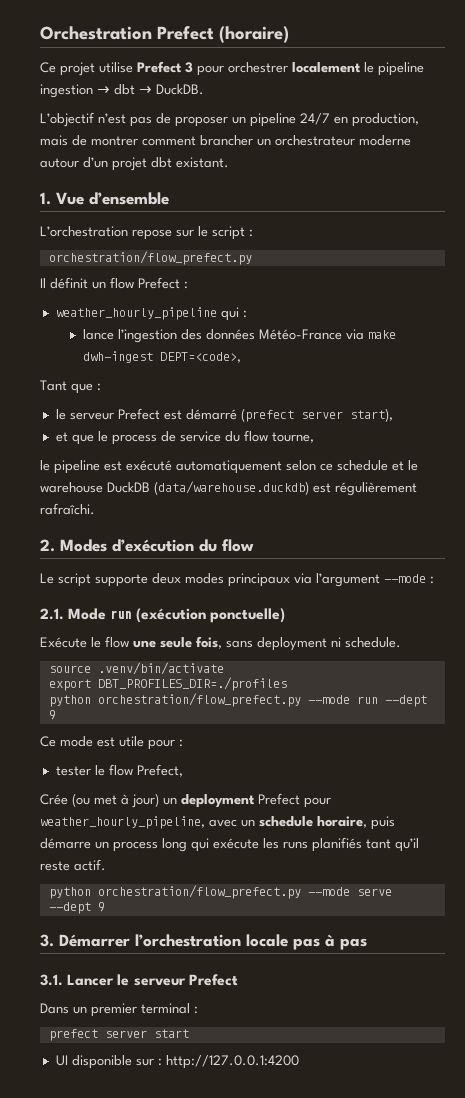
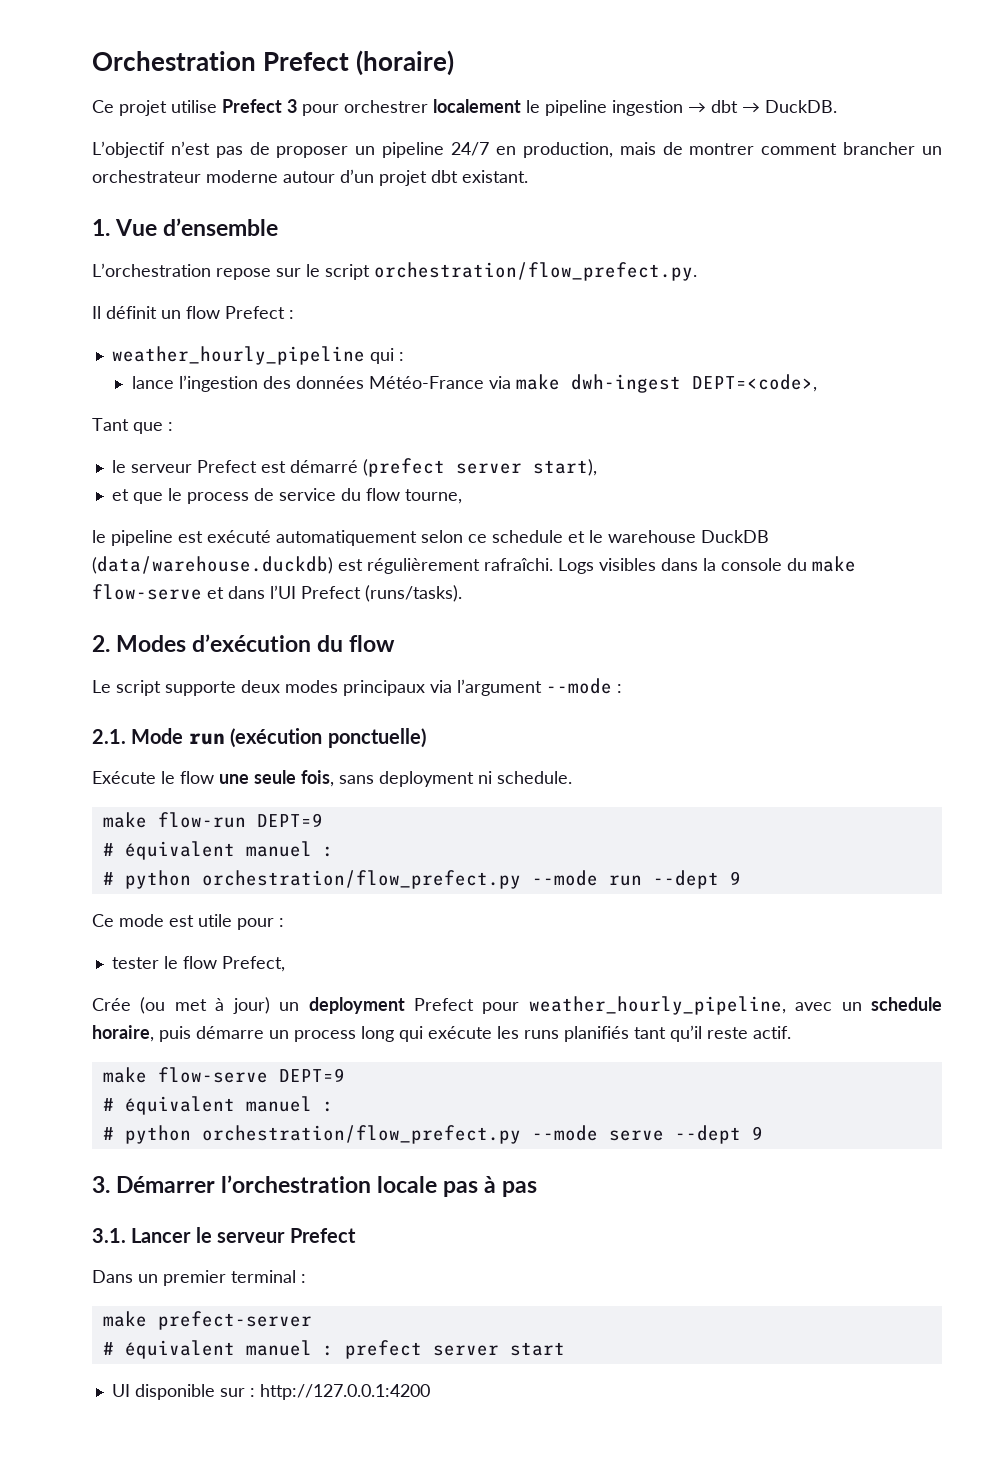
[249,229,253,237] [48,251,252,265] : // orchestration/flow_prefect.py -> [374,262,697,281] orchestration/flow_prefect.py.
(95, 509) none -> [558,556,856,574] [92,584,462,602] Logs visibles dans la console du make flow-serve et dans l’UI Prefect (runs/tasks).
[48,662,224,675] [48,677,287,691] source .venv/bin/activate // export DBT_PROFILES_DIR=./profiles // -> [102,812,323,828] [102,841,334,860] [102,872,114,885] make flow-run DEPT=9 // # équivalent manuel : // #
(106, 865) none -> [102,1067,345,1083] [102,1096,334,1115] [102,1127,114,1140] make flow-serve DEPT=9 // # équivalent manuel : // #
(198, 1010) none -> [102,1311,312,1330] [102,1340,334,1359] make prefect-server // # équivalent manuel :

